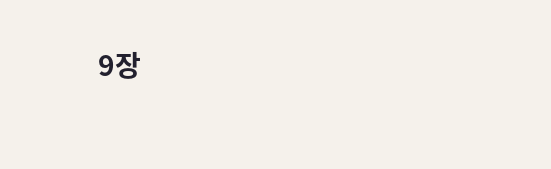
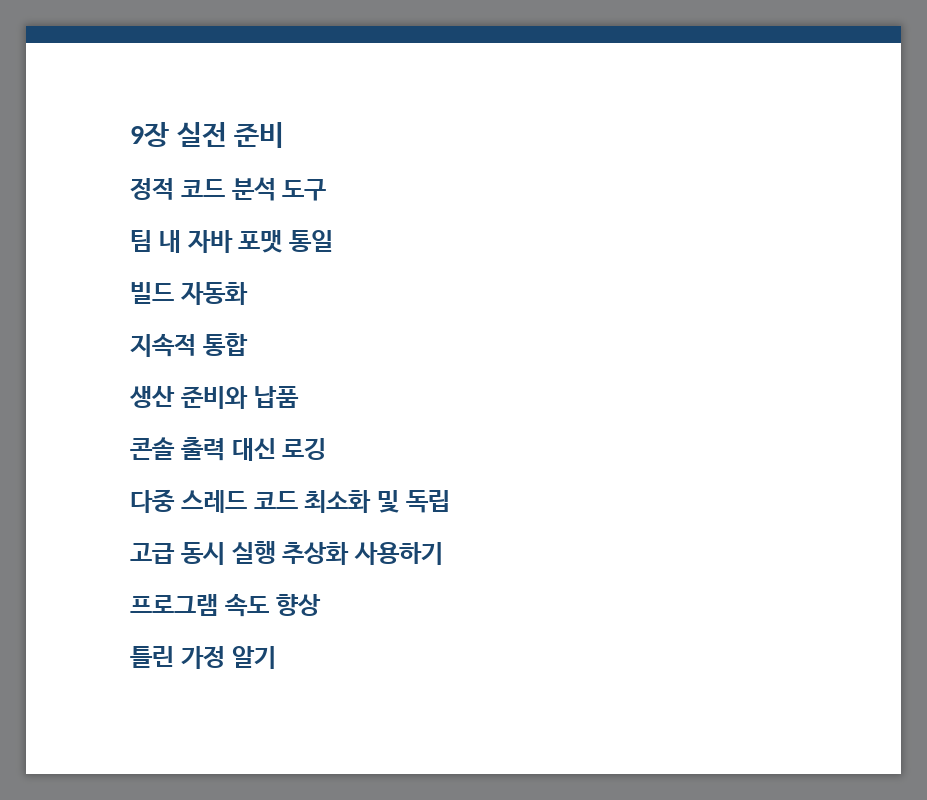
(141, 65) none -> [176,122,285,148] [130,177,327,201] [130,230,333,253] [130,282,248,305] [130,333,248,357] [129,386,299,409] [130,437,327,461] [130,489,450,513] [130,541,443,565] [130,594,321,617] [130,646,276,669] 실전 준비 // 정적 코드 분석 도구 // 팀 내 자바 포맷 통일 // 빌드 자동화 // 지속적 통합 // 생산 준비와 납품 // 콘솔 출력 대신 로깅 // 다중 스레드 코드 최소화 및 독립 // 고급 동시 실행 추상화 사용하기 // 프로그램 속도 향상 // 틀린 가정 알기

